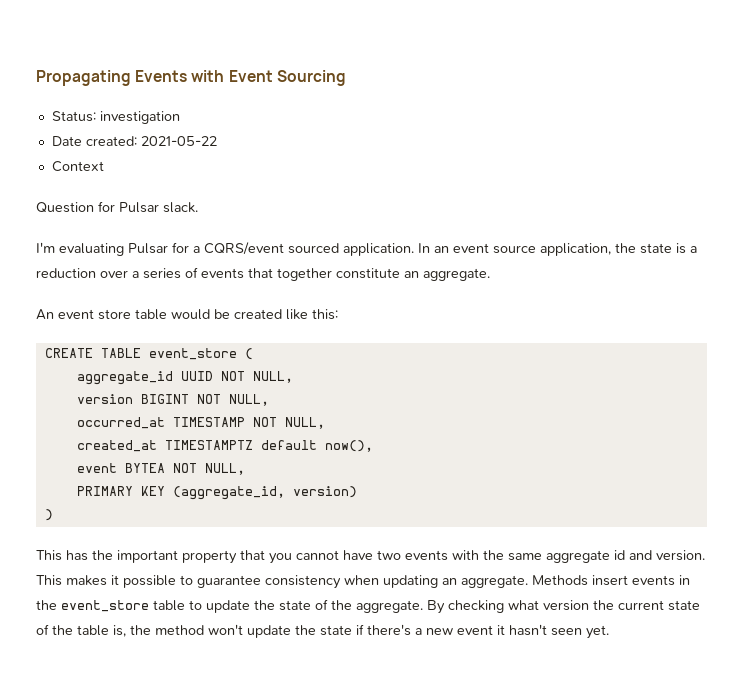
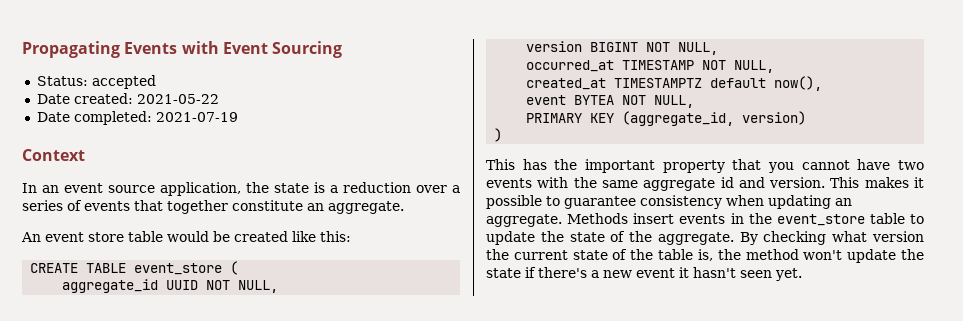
[99,111,180,124] investigation -> [91,75,156,89] accepted
[51,161,104,172] [36,201,198,213] [36,242,414,256] Context // Question for Pulsar slack. // I'm evaluating Pulsar for a CQRS/event sourced application. -> [36,111,238,125] [22,149,85,161] Date completed: 2021-07-19 // Context //

